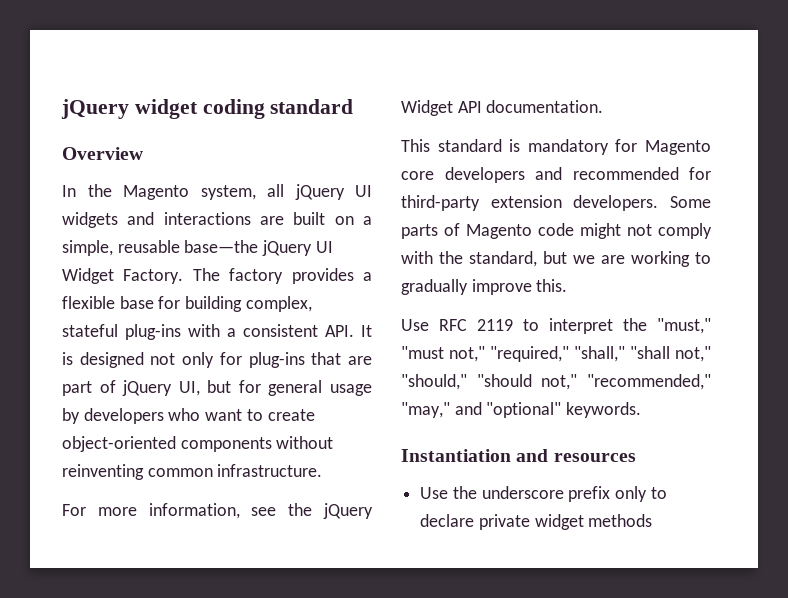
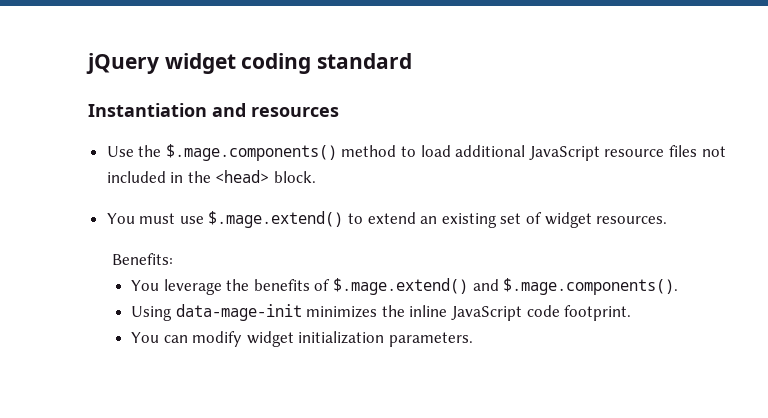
[62,147,143,160] [62,184,372,200] [62,212,372,228] [62,240,333,256] [62,268,372,284] [62,296,312,312] [62,324,372,340] [62,352,373,368] [62,380,372,396] [62,408,315,424] [62,436,334,452] [62,464,323,480] [62,503,373,519] [401,100,604,116] [401,139,711,155] [401,167,711,183] [401,195,711,211] [401,223,712,239] [401,251,711,267] [401,279,568,295] [401,318,711,334] [401,346,711,362] [401,374,711,390] [401,402,642,418] // Overview // In the Magento system, all jQuery UI widgets and interactions are built on a simple, reusable base—the jQuery UI Widget Factory. The factory provides a flexible base for building complex, stateful plug-ins with a consistent API. It is designed not only for plug-ins that are part of jQuery UI, but for general usage by developers who want to create object-oriented components without reinventing common infrastructure. // For more information, see the jQuery Widget API documentation. // This standard is mandatory for Magento core developers and recommended for third-party extension developers. Some parts of Magento code might not comply with the standard, but we are working to gradually improve this. // Use RFC 2119 to interpret the "must," "must not," "required," "shall," "shall not," "should," "should not," "recommended," "may," and "optional" keywords. -> (413, 61) none
[481,486,667,502] [420,514,653,530] underscore prefix only to declare private widget methods -> [165,144,726,161] [106,170,317,183] [106,211,668,228] [112,253,174,265] [131,278,679,295] [131,304,632,321] [131,331,474,347] $.mage.components() method to load additional JavaScript resource files not included in the <head> block. // You must use $.mage.extend() to extend an existing set of widget resources. // Benefits: // You leverage the benefits of $.mage.extend() and $.mage.components(). // Using data-mage-init minimizes the inline JavaScript code footprint. // You can modify widget initialization parameters.

